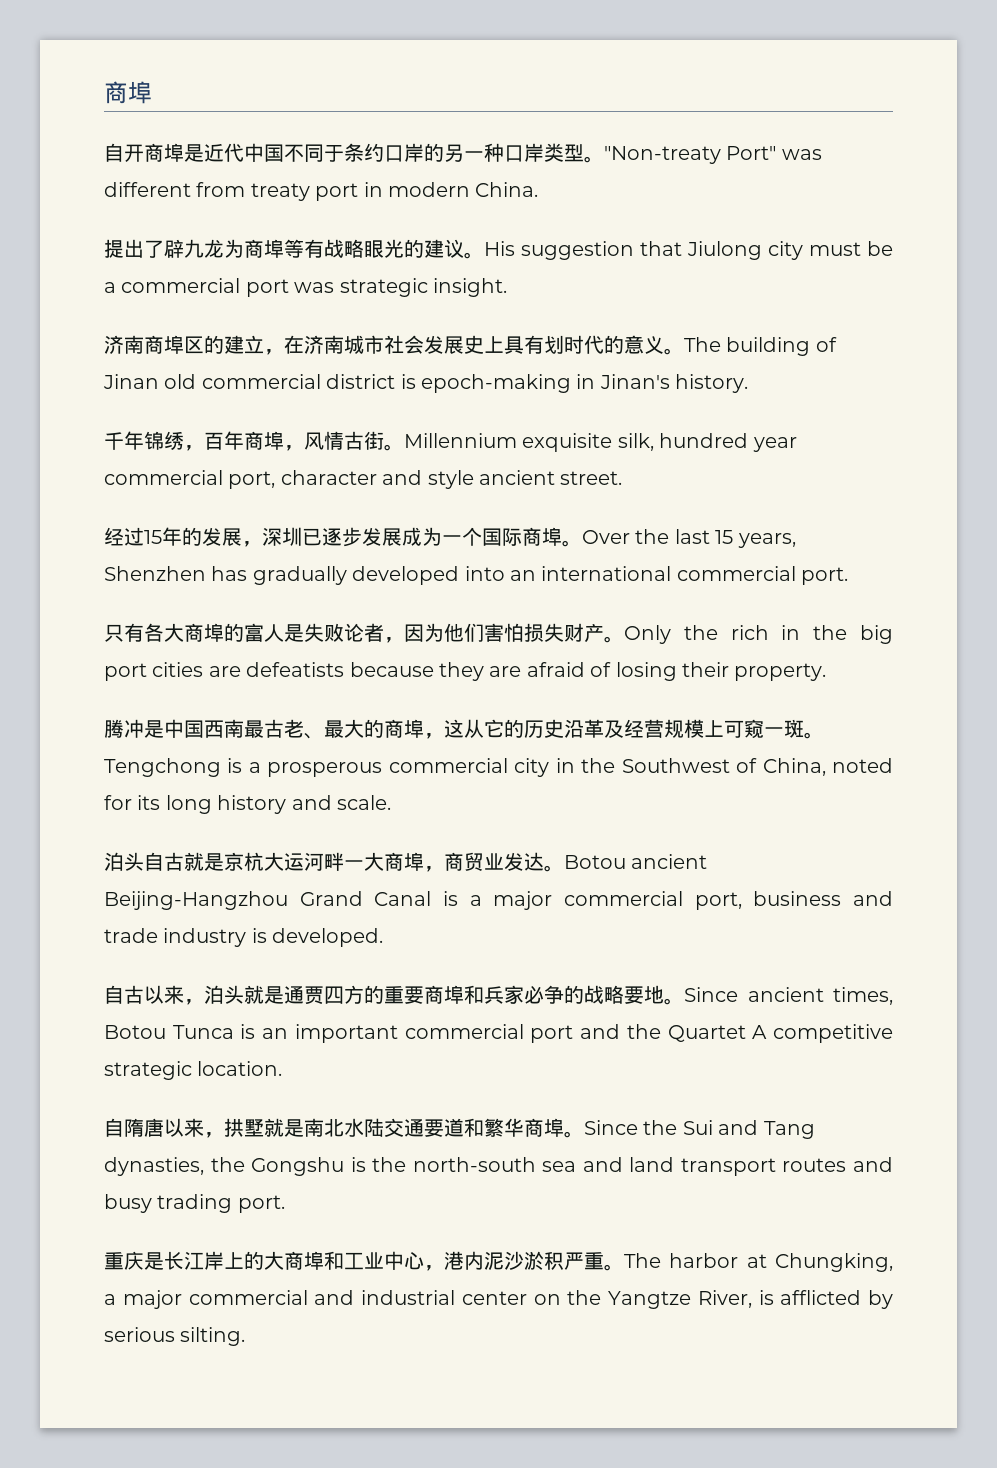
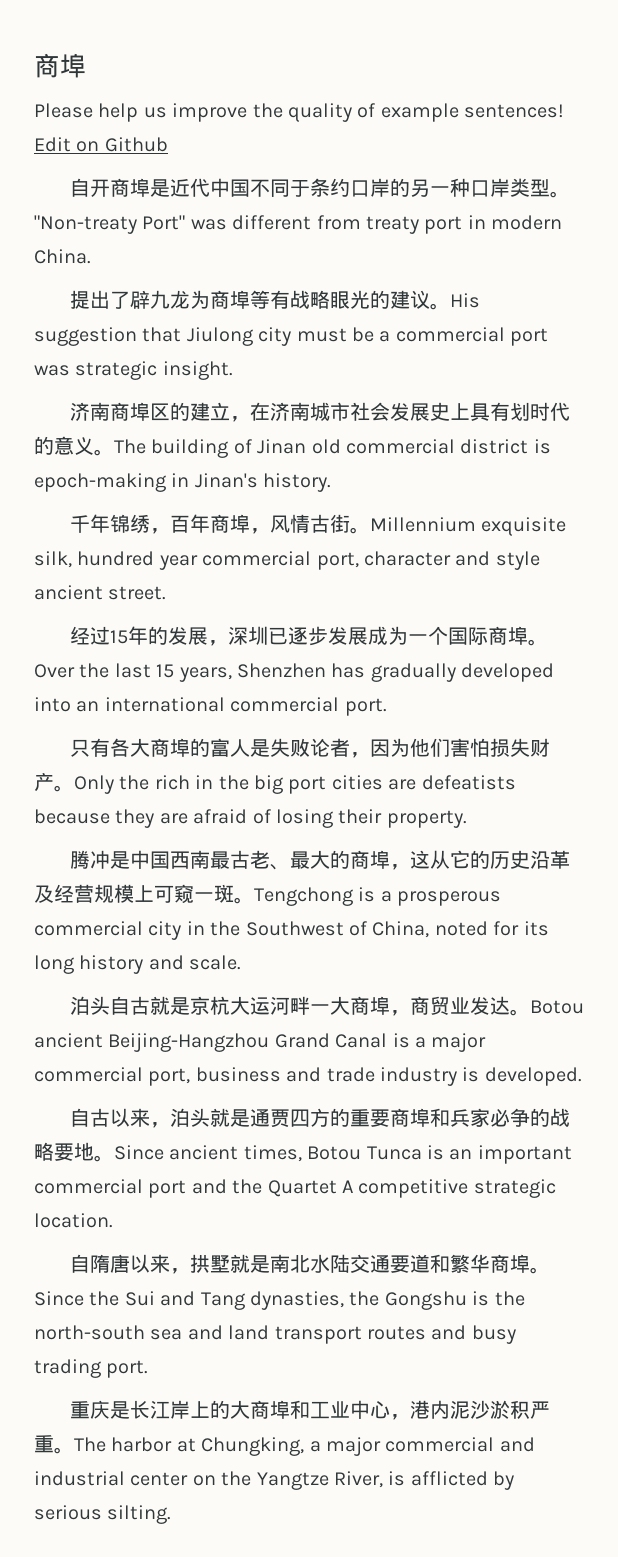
[104,81,152,104] 商埠 -> [34,53,86,78] [34,103,565,122] [34,137,168,152] 商埠 // Please help us improve the quality of example sentences! Edit on Github

